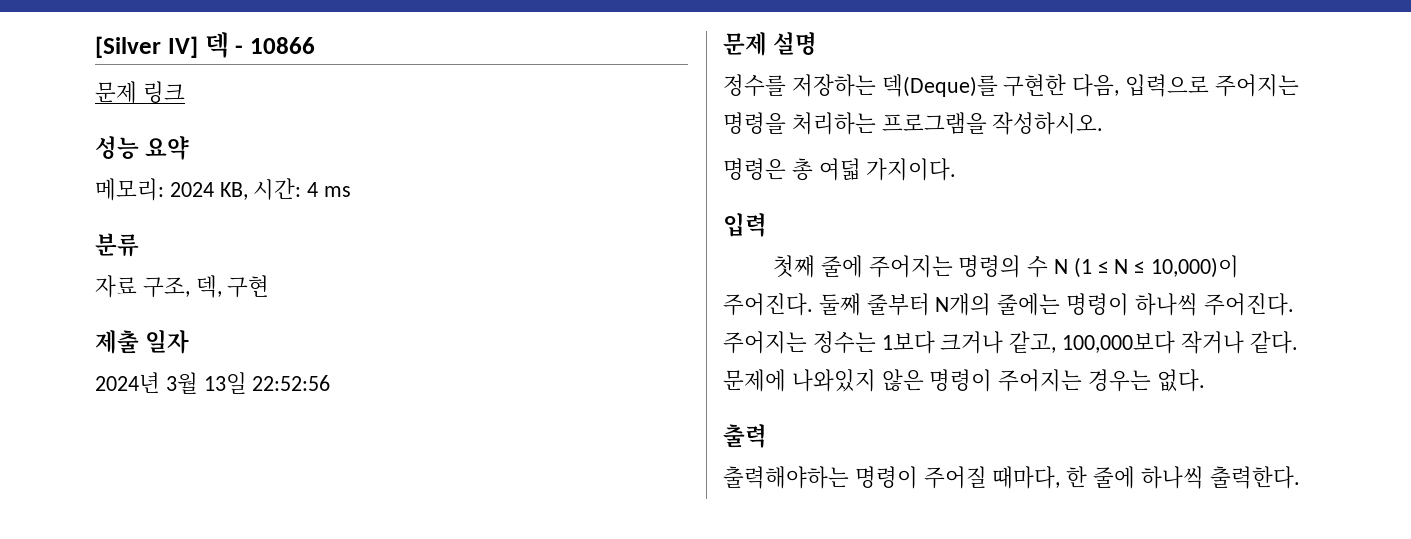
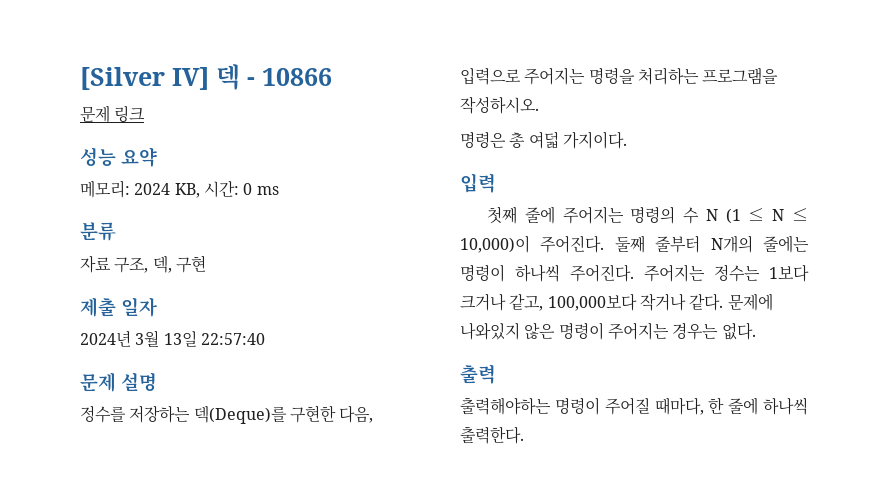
[307,182,319,197] 4 -> [243,183,253,195] 0
[252,375,331,391] 22:52:56 -> [200,333,265,345] 22:57:40

